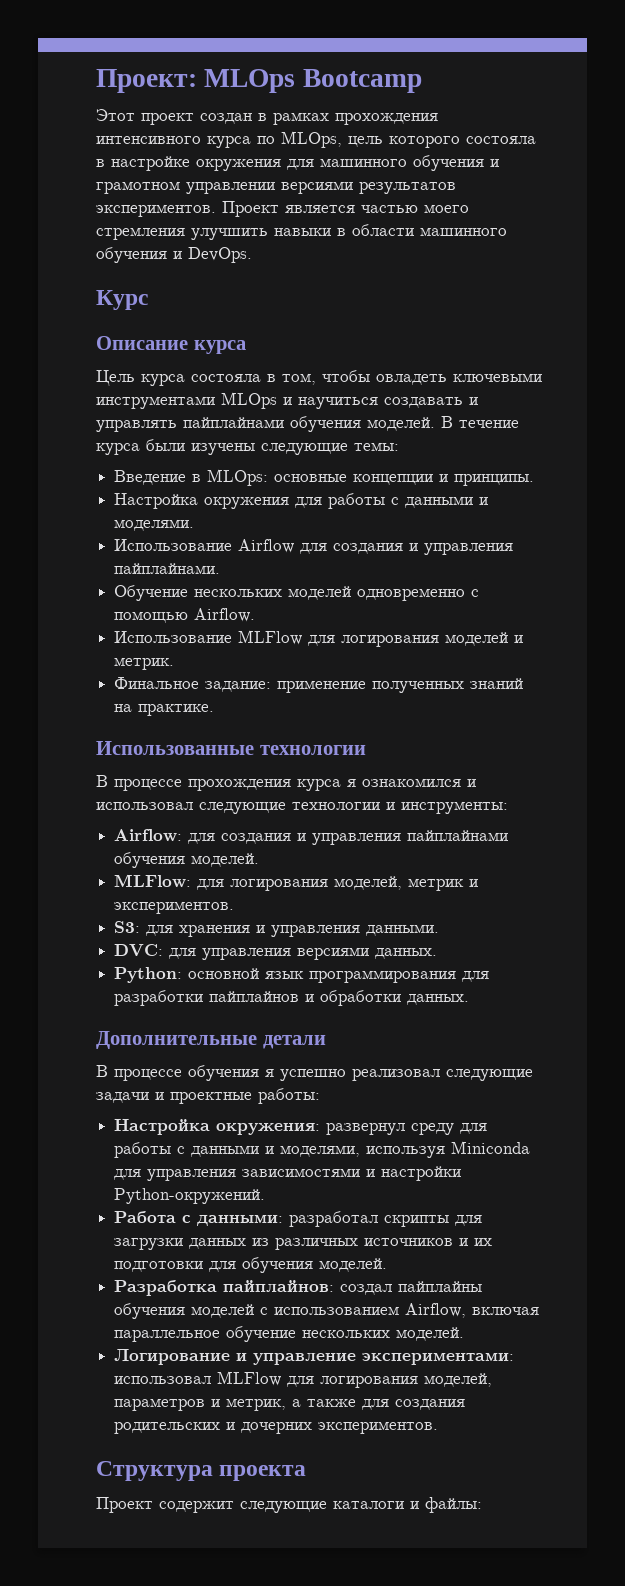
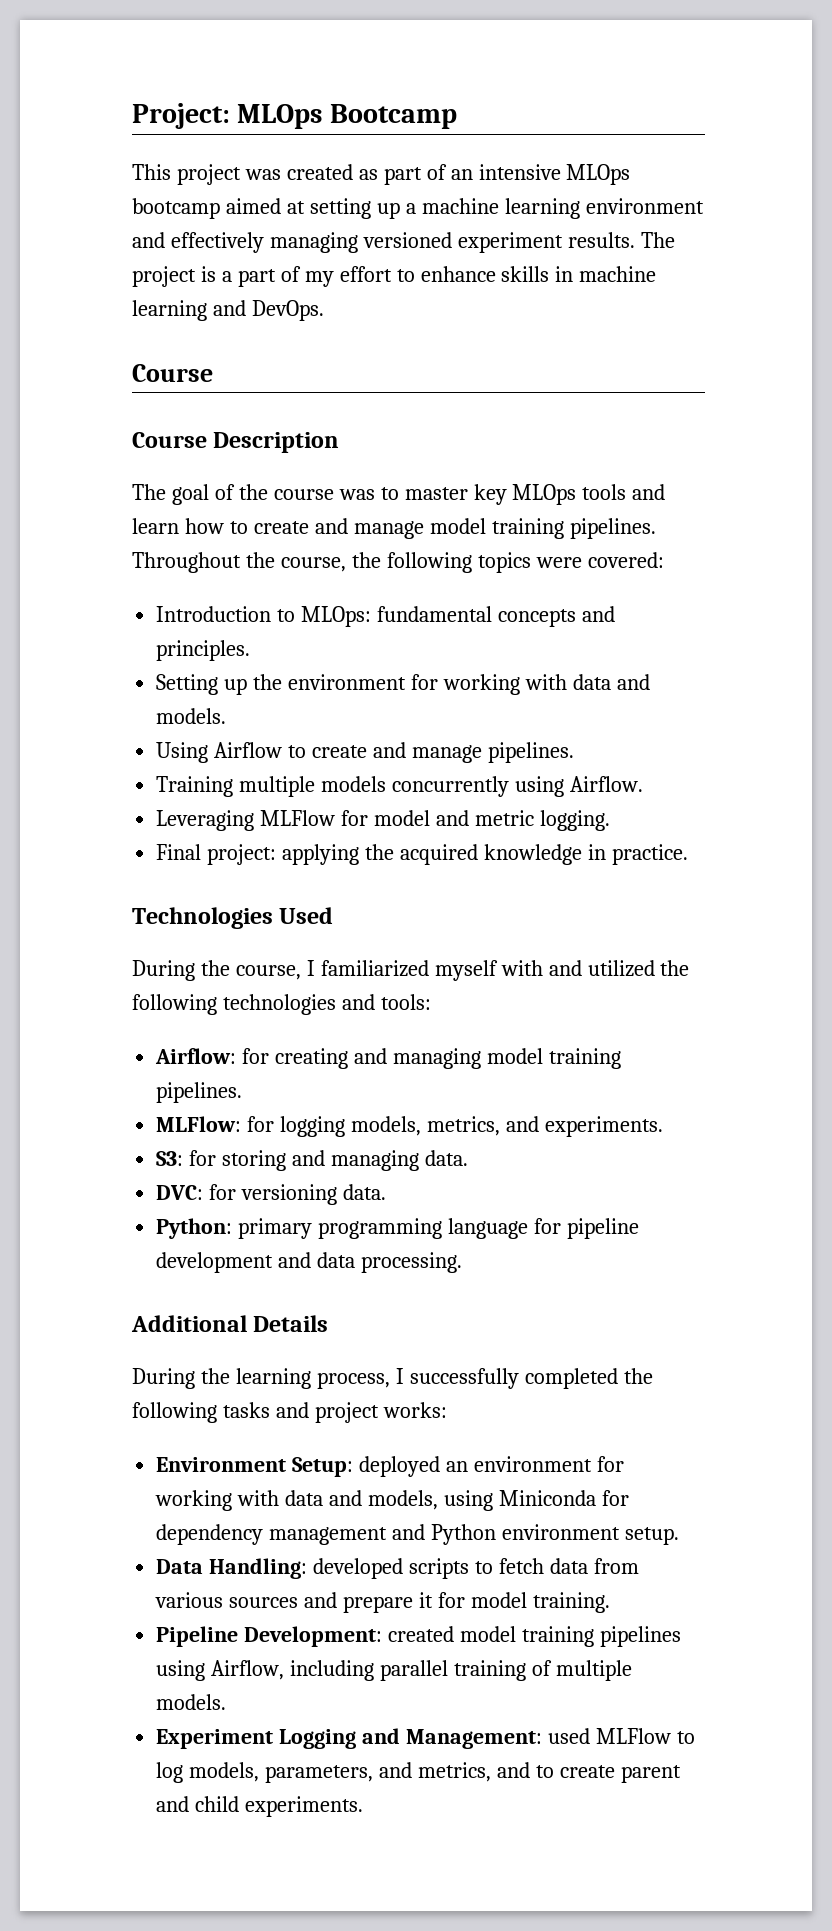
[96,69,197,93] Проект: -> [132,103,230,129] Project:
[96,109,438,125] [96,131,536,148] [96,155,499,171] [96,181,456,194] [96,201,469,217] [96,224,507,240] [96,247,252,263] [96,290,148,310] [96,336,246,354] [96,370,542,386] [96,392,478,409] [96,416,519,432] [96,439,399,455] [114,469,535,486] [114,493,489,509] [114,519,195,531] [114,539,514,555] [114,563,221,574] [114,585,480,601] [114,608,256,623] [114,630,524,647] [114,657,175,670] [114,677,524,693] [114,704,215,716] [96,741,366,755] [96,775,476,791] [96,801,508,814] [114,829,509,845] [114,852,260,868] [114,874,479,891] [114,901,235,914] [114,921,440,937] [114,944,438,960] [114,967,490,983] [114,990,470,1006] [96,1031,326,1049] [96,1065,533,1081] [96,1088,320,1104] [114,1118,488,1135] [114,1141,531,1158] [114,1166,462,1181] [114,1188,266,1204] [114,1211,483,1227] [114,1238,493,1250] [114,1257,388,1273] [114,1280,483,1296] [114,1303,540,1319] [114,1326,465,1342] [114,1349,515,1365] [114,1371,493,1388] [114,1398,466,1411] [114,1421,439,1434] [96,1461,307,1481] [96,1497,482,1513] Этот проект создан в рамках прохождения интенсивного курса по MLOps, цель которого состояла в настройке окружения для машинного обучения и грамотном управлении версиями результатов экспериментов. Проект является частью моего стремления улучшить навыки в области машинного обучения и DevOps. // Курс // Описание курса // Цель курса состояла в том, чтобы овладеть ключевыми инструментами MLOps и научиться создавать и управлять пайплайнами обучения моделей. В течение курса были изучены следующие темы: // Введение в MLOps: основные концепции и принципы. // Настройка окружения для работы с данными и моделями. // Использование Airflow для создания и управления пайплайнами. // Обучение нескольких моделей одновременно с помощью Airflow. // Использование MLFlow для логирования моделей и метрик. // Финальное задание: применение полученных знаний на практике. // Использованные технологии // В процессе прохождения курса я ознакомился и использовал следующие технологии и инструменты: // Airflow: для создания и управления пайплайнами обучения моделей. // MLFlow: для логирования моделей, метрик и экспериментов. // S3: для хранения и управления данными. // DVC: для управления версиями данных. // Python: основной язык программирования для разработки пайплайнов и обработки данных. // Дополнительные детали // В процессе обучения я успешно реализовал следующие задачи и проектные работы: // Настройка окружения: развернул среду для работы с данными и моделями, используя Miniconda для управления зависимостями и настройки Python-окружений. // Работа с данными: разработал скрипты для загрузки данных из различных источников и их подготовки для обучения моделей. // Разработка пайплайнов: создал пайплайны обучения моделей с использованием Airflow, включая параллельное обучение нескольких моделей. // Логирование и управление экспериментами: использовал MLFlow для логирования моделей, параметров и метрик, а также для создания родительских и дочерних экспериментов. // Структура проекта // Проект содержит следующие каталоги и файлы: -> [132,164,631,185] [132,198,704,219] [132,232,675,253] [132,266,657,287] [132,300,324,321] [132,364,213,382] [132,432,340,453] [132,484,666,505] [132,518,656,539] [132,552,664,573] [156,606,615,627] [156,640,251,661] [156,674,650,695] [156,708,227,724] [156,742,574,763] [156,776,643,797] [156,810,610,831] [156,844,688,865] [132,907,334,929] [132,960,690,981] [132,994,431,1015] [155,1048,621,1069] [156,1082,243,1103] [156,1116,663,1137] [156,1150,468,1171] [156,1184,387,1205] [156,1218,639,1239] [156,1252,463,1273] [131,1315,329,1332] [132,1368,653,1389] [132,1402,447,1423] [156,1456,624,1477] [155,1490,629,1511] [156,1524,679,1545] [156,1558,639,1579] [155,1592,610,1613] [156,1626,681,1647] [156,1660,632,1681] [156,1694,227,1710] [156,1728,695,1749] [156,1762,681,1783] [156,1796,364,1817] This project was created as part of an intensive MLOps bootcamp aimed at setting up a machine learning environment and effectively managing versioned experiment results. The project is a part of my effort to enhance skills in machine learning and DevOps. // Course // Course Description // The goal of the course was to master key MLOps tools and learn how to create and manage model training pipelines. Throughout the course, the following topics were covered: // Introduction to MLOps: fundamental concepts and principles. // Setting up the environment for working with data and models. // Using Airflow to create and manage pipelines. // Training multiple models concurrently using Airflow. // Leveraging MLFlow for model and metric logging. // Final project: applying the acquired knowledge in practice. // Technologies Used // During the course, I familiarized myself with and utilized the following technologies and tools: // Airflow: for creating and managing model training pipelines. // MLFlow: for logging models, metrics, and experiments. // S3: for storing and managing data. // DVC: for versioning data. // Python: primary programming language for pipeline development and data processing. // Additional Details // During the learning process, I successfully completed the following tasks and project works: // Environment Setup: deployed an environment for working with data and models, using Miniconda for dependency management and Python environment setup. // Data Handling: developed scripts to fetch data from various sources and prepare it for model training. // Pipeline Development: created model training pipelines using Airflow, including parallel training of multiple models. // Experiment Logging and Management: used MLFlow to log models, parameters, and metrics, and to create parent and child experiments.

